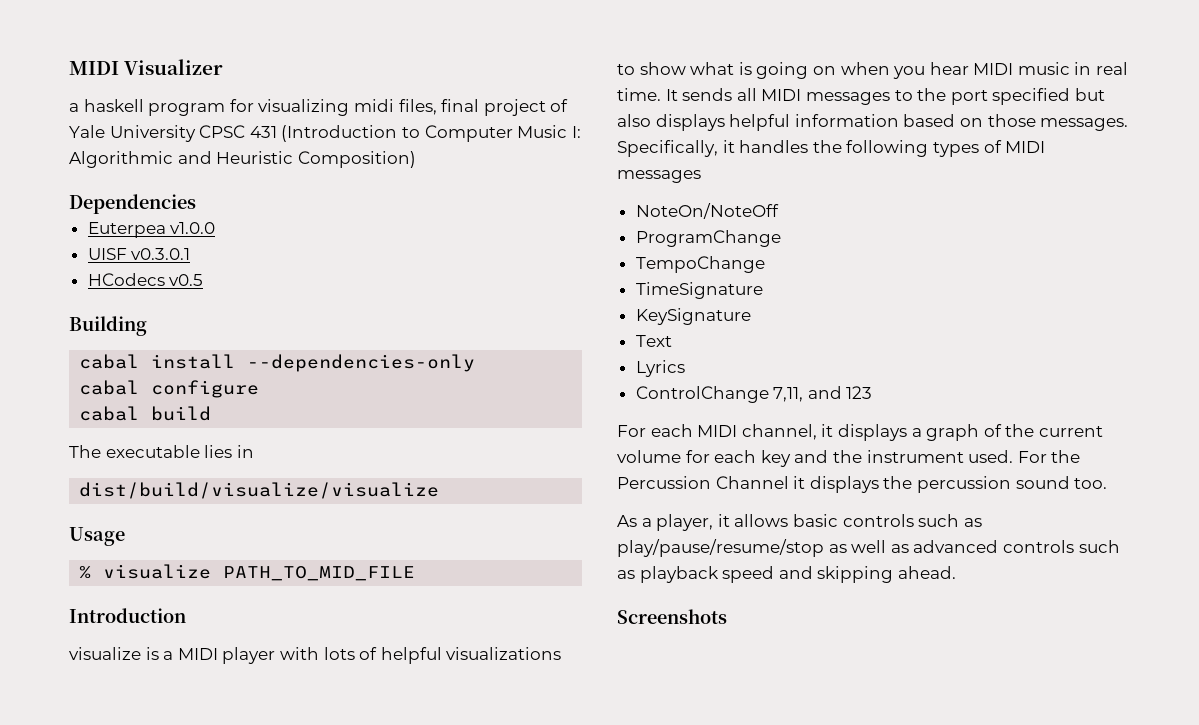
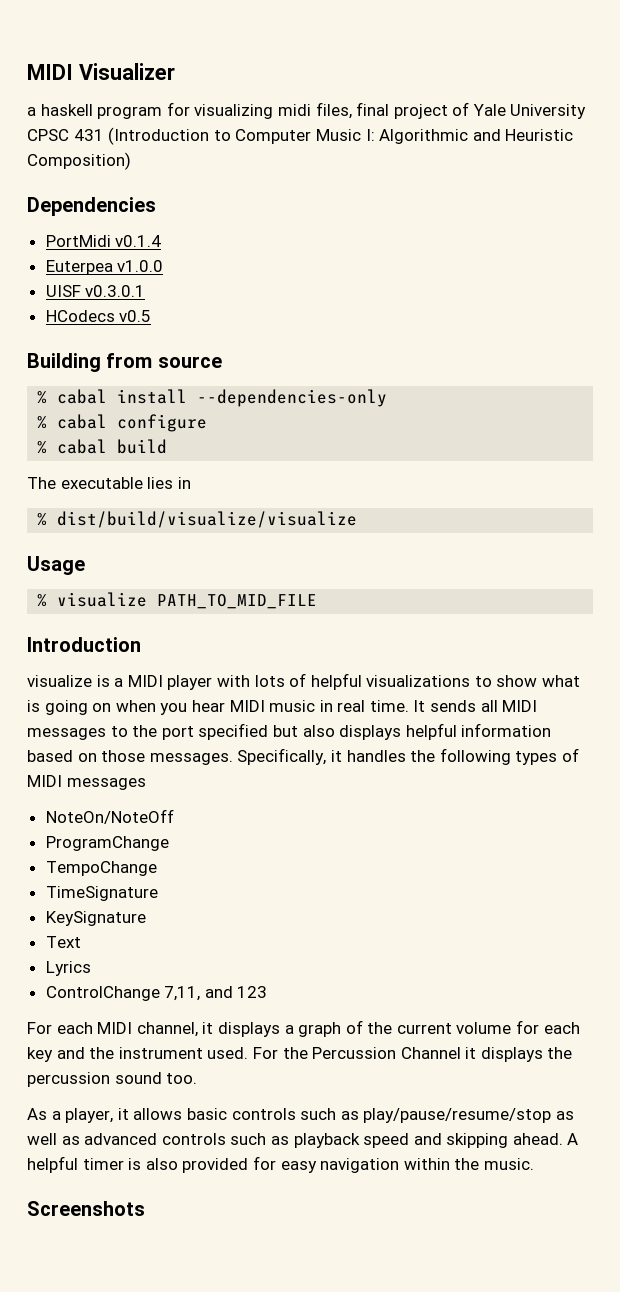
(196, 204) none -> [45,235,162,247] // PortMidi v0.1.4
(147, 326) // -> [106,353,222,368] [37,391,48,404] from source // %
(476, 363) none -> [37,416,48,429] %
(260, 389) none -> [37,441,48,454] %
(254, 451) none -> [37,513,48,526] %
(956, 572) none -> [567,1133,579,1145] [27,1156,534,1173] A helpful timer is also provided for easy navigation within the music.

